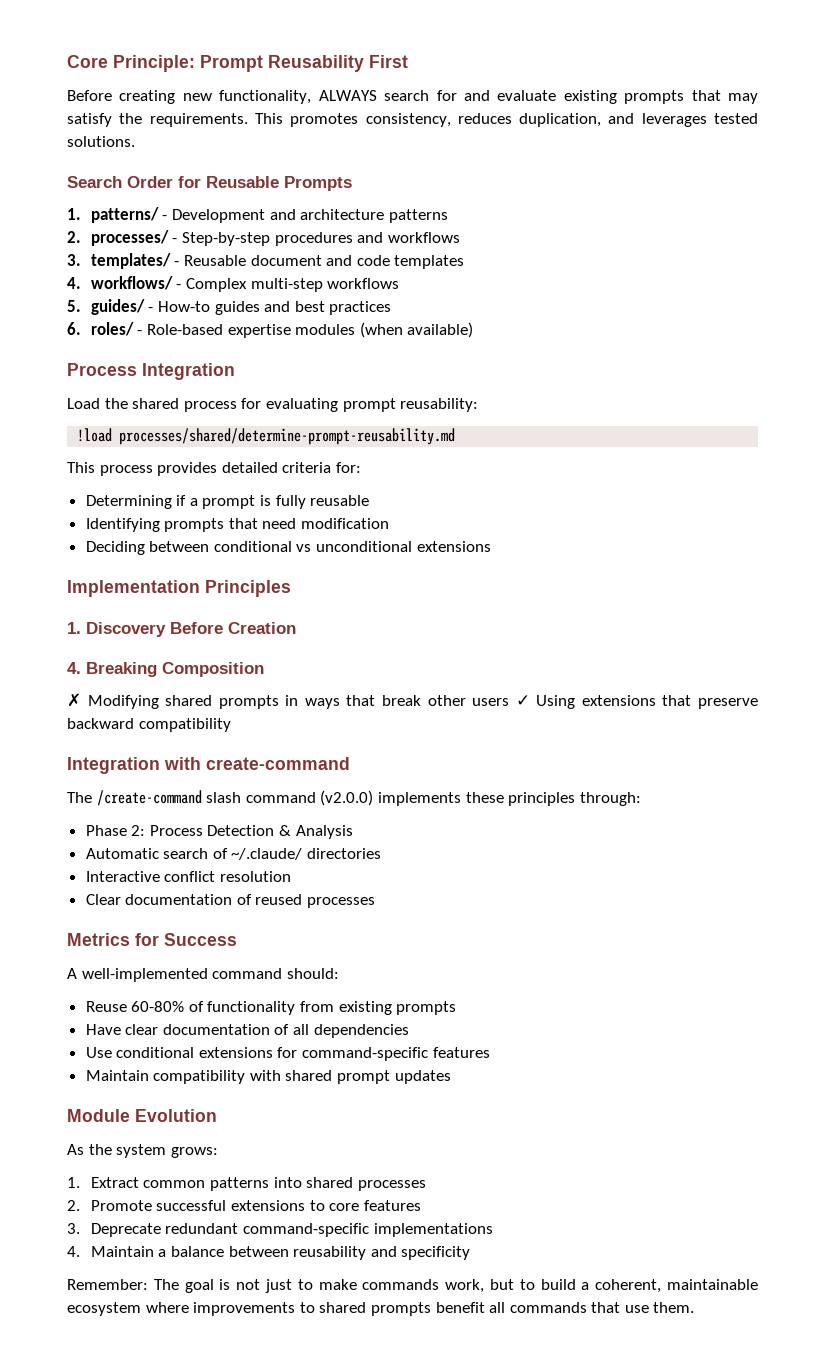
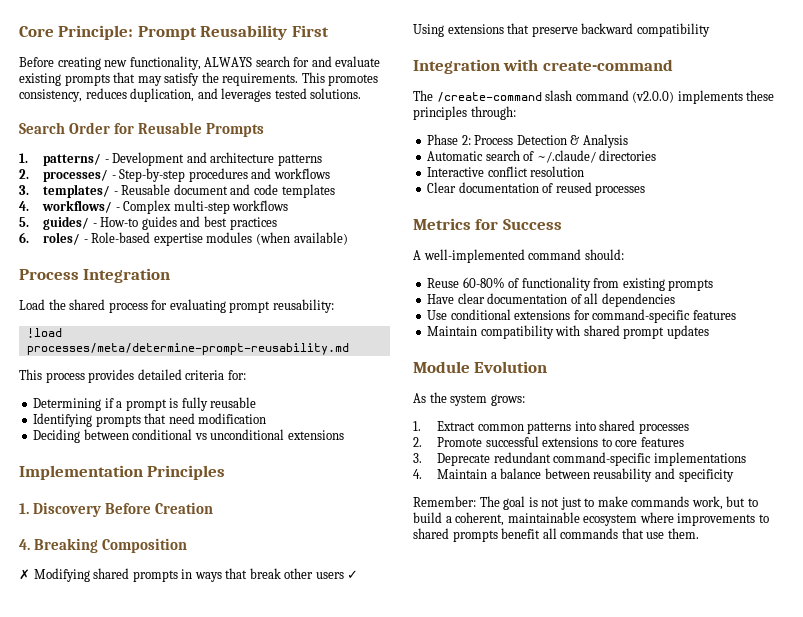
[119,428,456,445] processes/shared/determine-prompt-reusability.md -> [26,343,349,355] processes/meta/determine-prompt-reusability.md

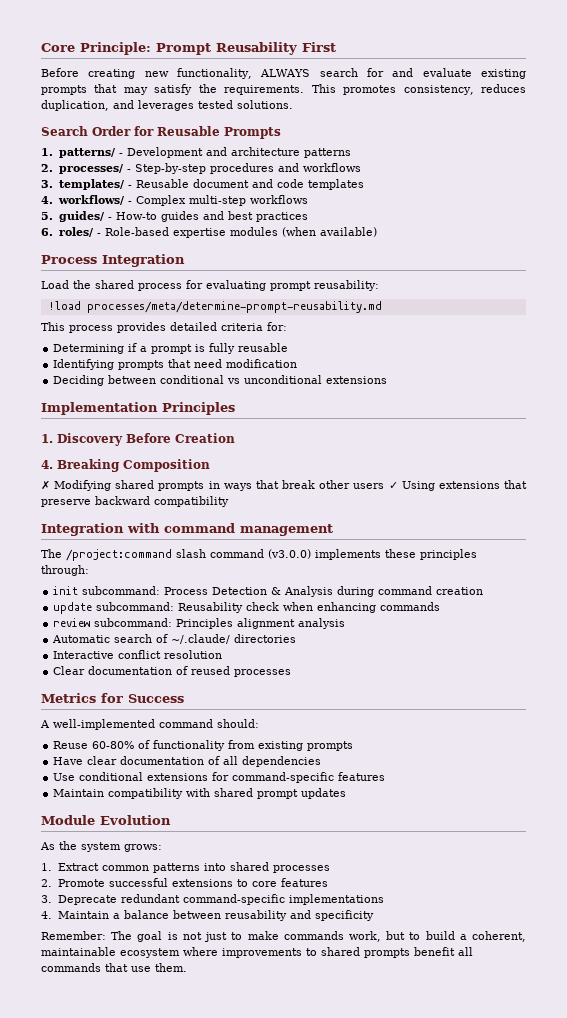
[542,59,673,71] [413,90,542,102] create-command // The /create-command -> [164,523,333,536] [41,549,172,561] command management // The /project:command
[632,91,675,103] (v2.0.0) -> [268,549,311,559] (v3.0.0)
[427,134,471,145] Phase 2: -> [53,586,161,595] init subcommand:
(628, 141) none -> [337,586,484,597] [53,602,441,614] [53,618,346,629] during command creation // update subcommand: Reusability check when enhancing commands // review subcommand: Principles alignment analysis

